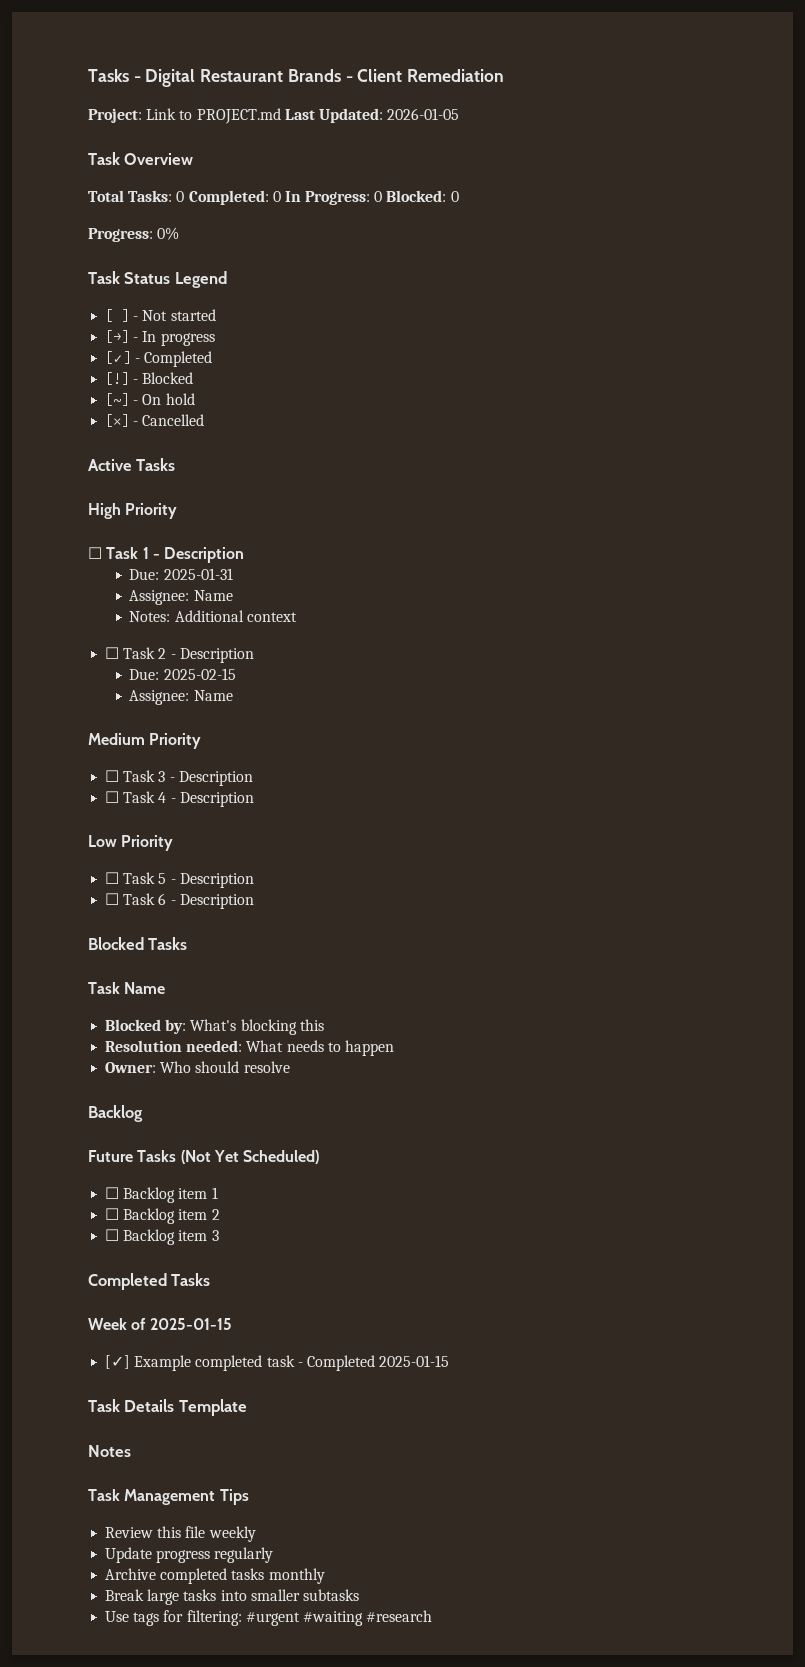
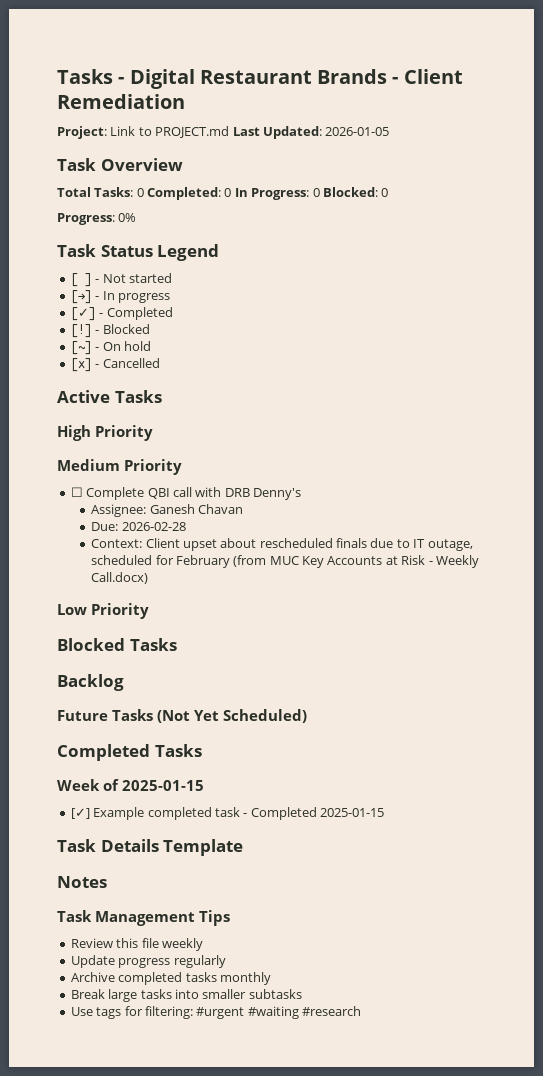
[88,547,245,563] [129,568,233,580] [129,590,233,605] [129,610,297,622] [105,647,254,663] [129,668,236,680] [129,690,233,705] [88,733,202,749] [105,770,253,786] [105,791,254,807] [88,835,174,851] [105,872,254,888] [105,893,254,909] [88,937,188,950] [88,982,166,994] [105,1019,324,1035] [105,1040,394,1056] [105,1061,290,1073] ☐ Task 1 - Description // Due: 2025-01-31 // Assignee: Name // Notes: Additional context // ☐ Task 2 - Description // Due: 2025-02-15 // Assignee: Name // Medium Priority // ☐ Task 3 - Description // ☐ Task 4 - Description // Low Priority // ☐ Task 5 - Description // ☐ Task 6 - Description // Blocked Tasks // Task Name // Blocked by: What's blocking this // Resolution needed: What needs to happen // Owner: Who should resolve -> [57,459,182,475] [70,487,301,500] [91,504,243,517] [91,522,186,531] [91,538,473,551] [91,555,479,568] [91,572,149,584] [57,603,149,619] [57,638,177,651] Medium Priority // ☐ Complete QBI call with DRB Denny's // Assignee: Ganesh Chavan // Due: 2026-02-28 // Context: Client upset about rescheduled finals due to IT outage, scheduled for February (from MUC Key Accounts at Risk - Weekly Call.docx) // Low Priority // Blocked Tasks
[105,1187,218,1203] [105,1208,220,1224] [105,1229,219,1245] // ☐ Backlog item 1 // ☐ Backlog item 2 // ☐ Backlog item 3 -> (307, 716) none

